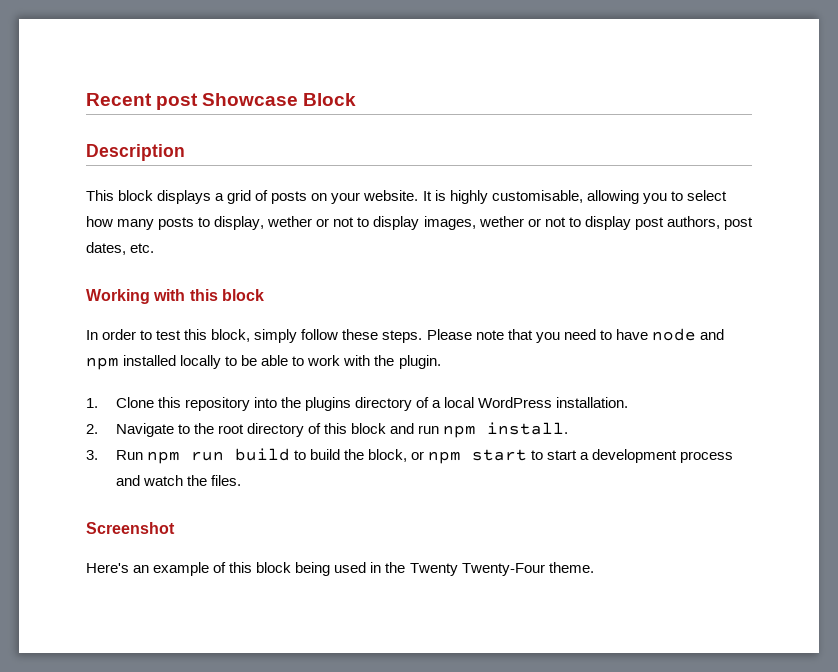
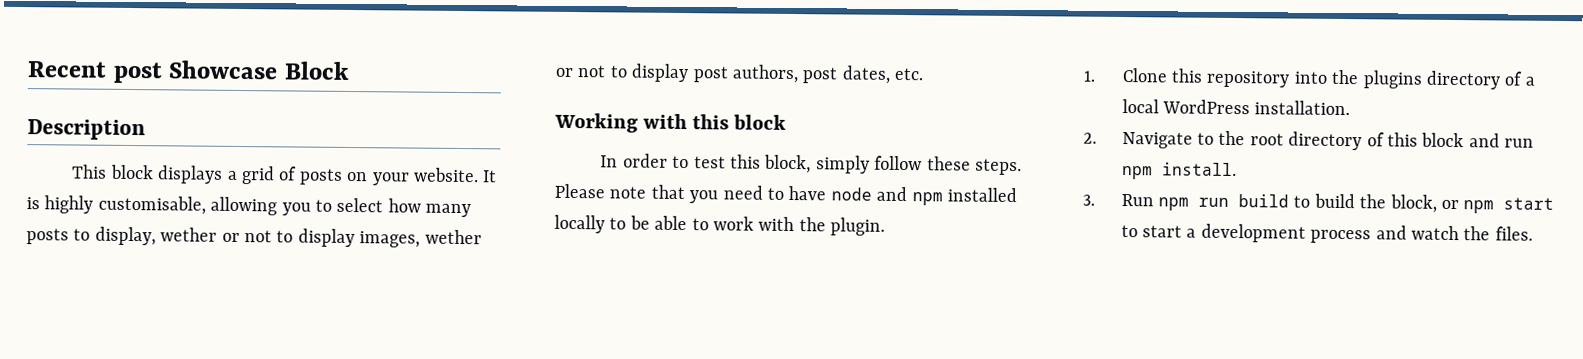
[86,522,175,534] [86,562,594,576] // Screenshot // Here's an example of this block being used in the Twenty Twenty-Four theme. -> (1533, 233) none

